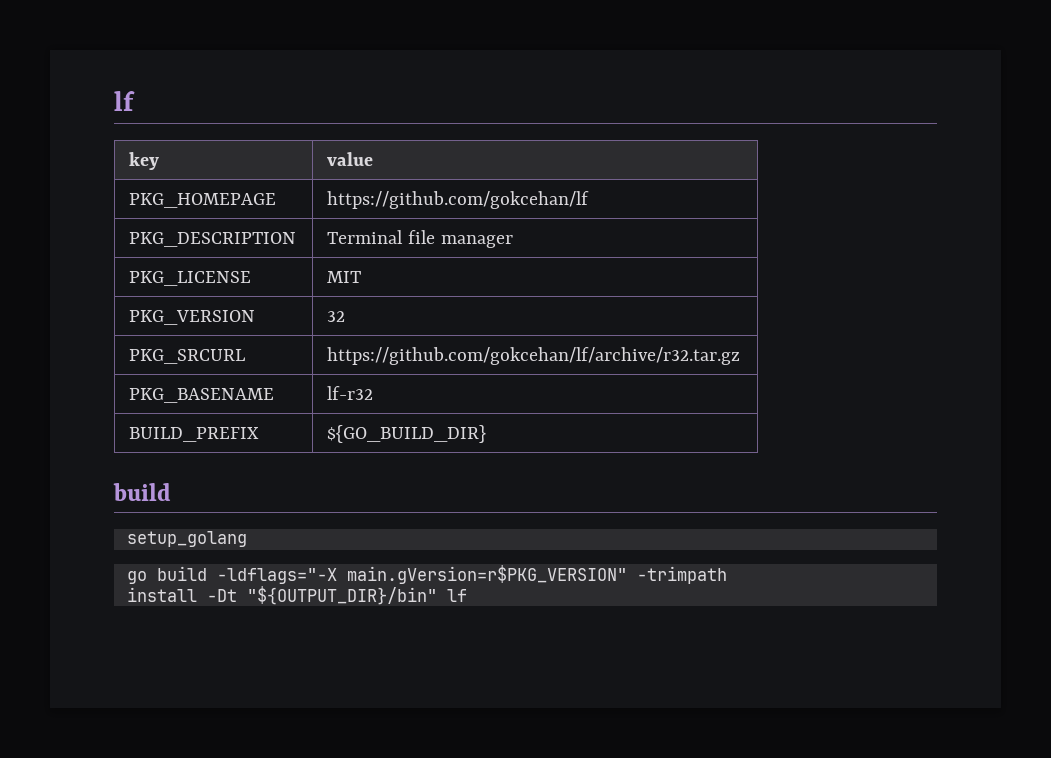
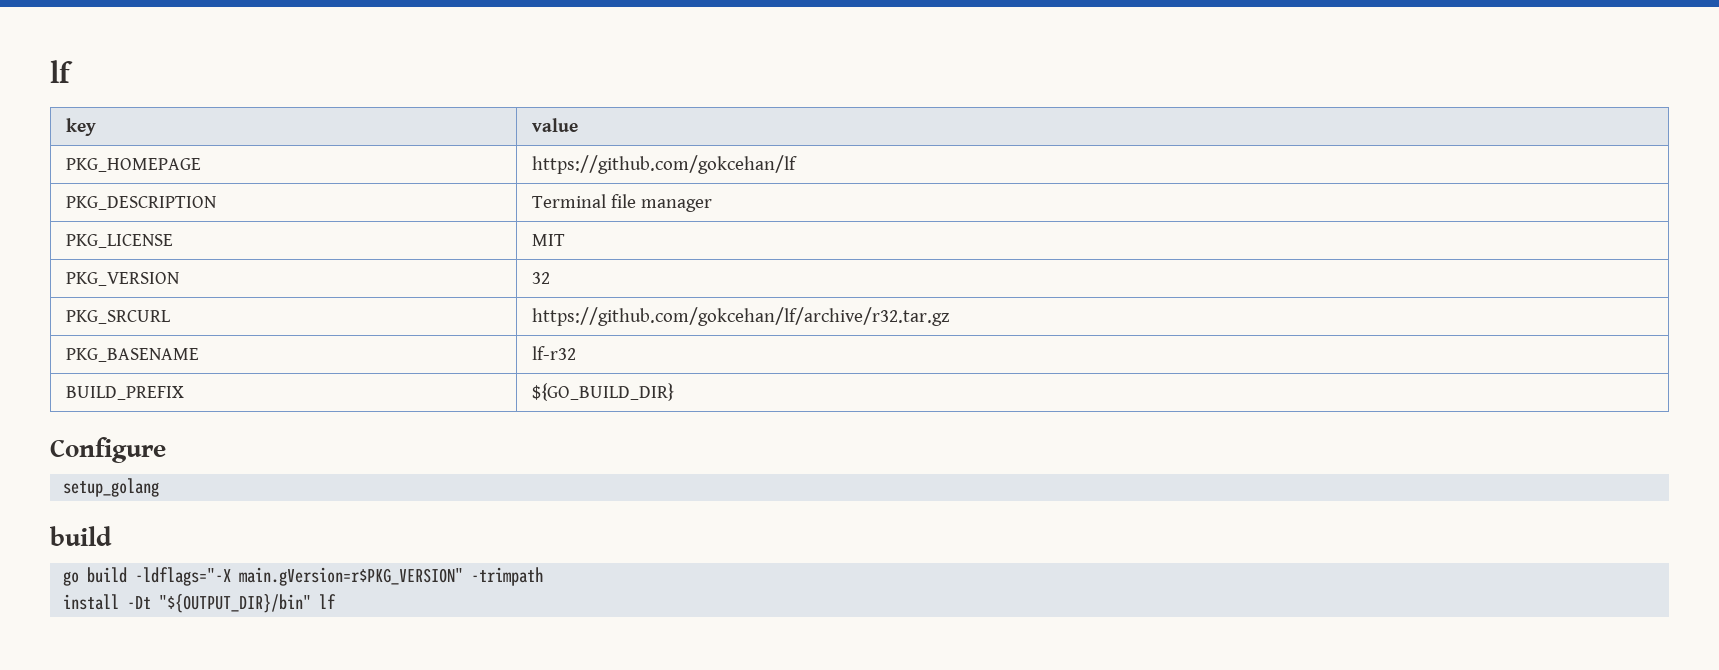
[113,483,171,501] build -> [50,437,166,463] Configure
(247, 539) none -> [50,526,112,546] // build

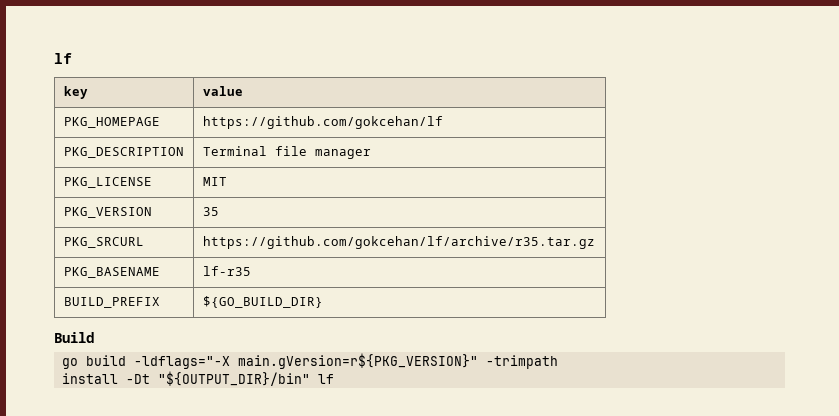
[531,272,550,284] 32 -> [202,207,219,216] 35
[531,307,950,326] https://github.com/gokcehan/lf/archive/r32.tar.gz -> [202,236,595,249] https://github.com/gokcehan/lf/archive/r35.tar.gz
[531,346,576,360] lf-r32 -> [202,266,251,276] lf-r35
[50,437,166,463] [62,478,159,497] [50,526,112,546] Configure // setup_golang // build -> [54,332,94,343] Build
[238,567,463,586] main.gVersion=r$PKG_VERSION" -> [237,353,478,369] main.gVersion=r${PKG_VERSION}"

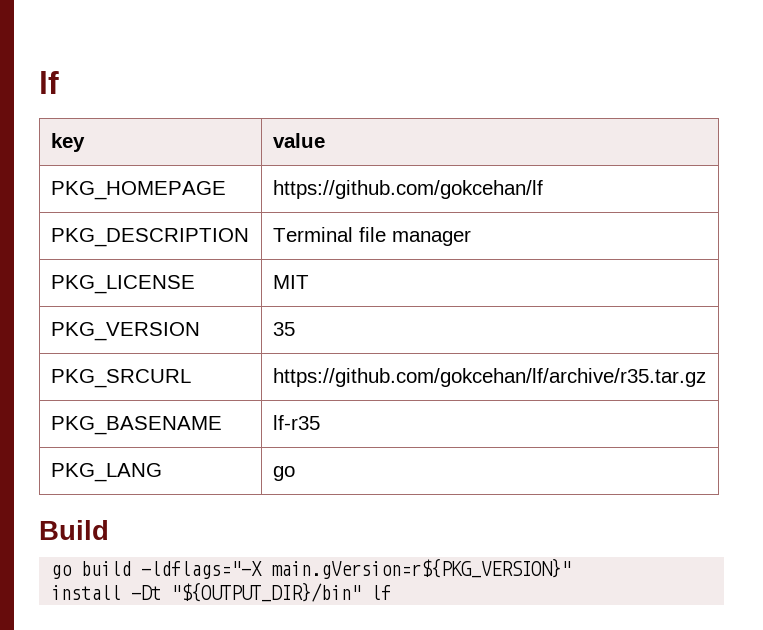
[63,297,160,308] [202,296,323,308] BUILD_PREFIX | ${GO_BUILD_DIR} -> [50,463,162,482] [272,466,295,481] PKG_LANG | go
[485,355,558,369] -trimpath -> (572, 568) none

